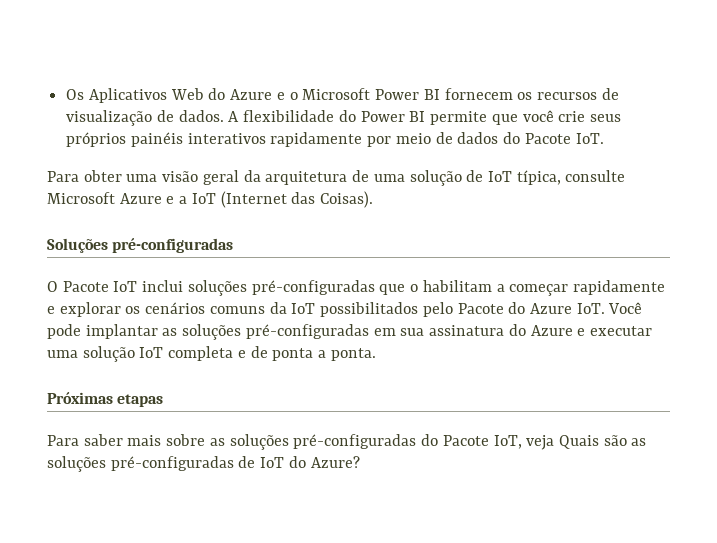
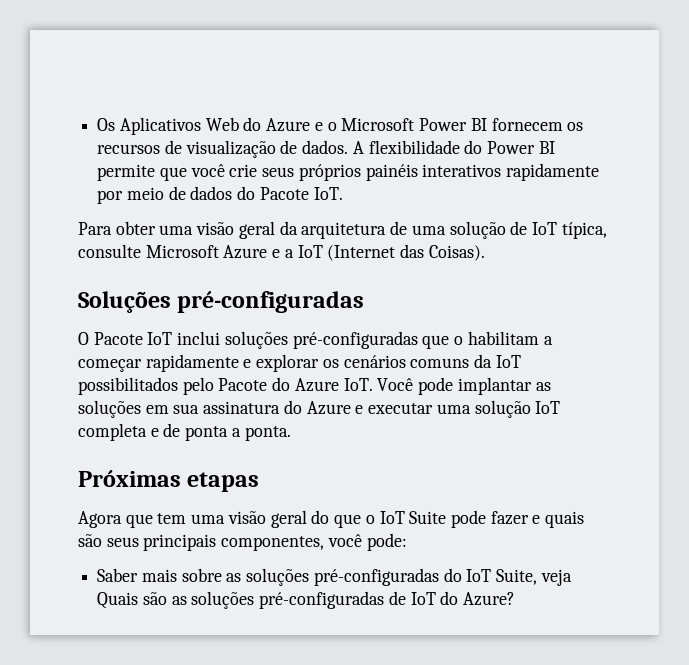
[245,324,369,339] pré-configuradas -> (141, 409) none
[47,434,123,446] Para saber -> [78,510,585,528] [78,533,407,551] [97,568,139,582] Agora que tem uma visão geral do que o IoT Suite pode fazer e quais são seus principais componentes, você pode: // Saber
[442,435,522,449] Pacote IoT, -> [466,569,538,585] IoT Suite,

